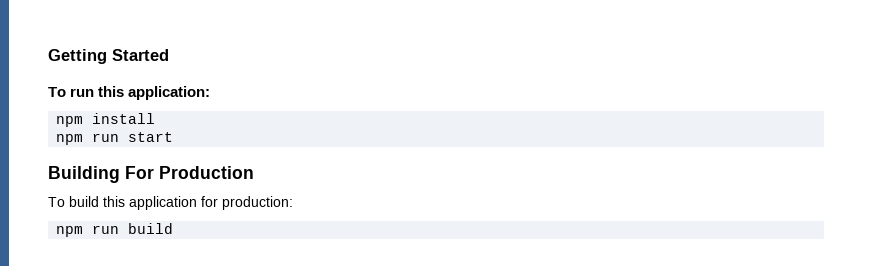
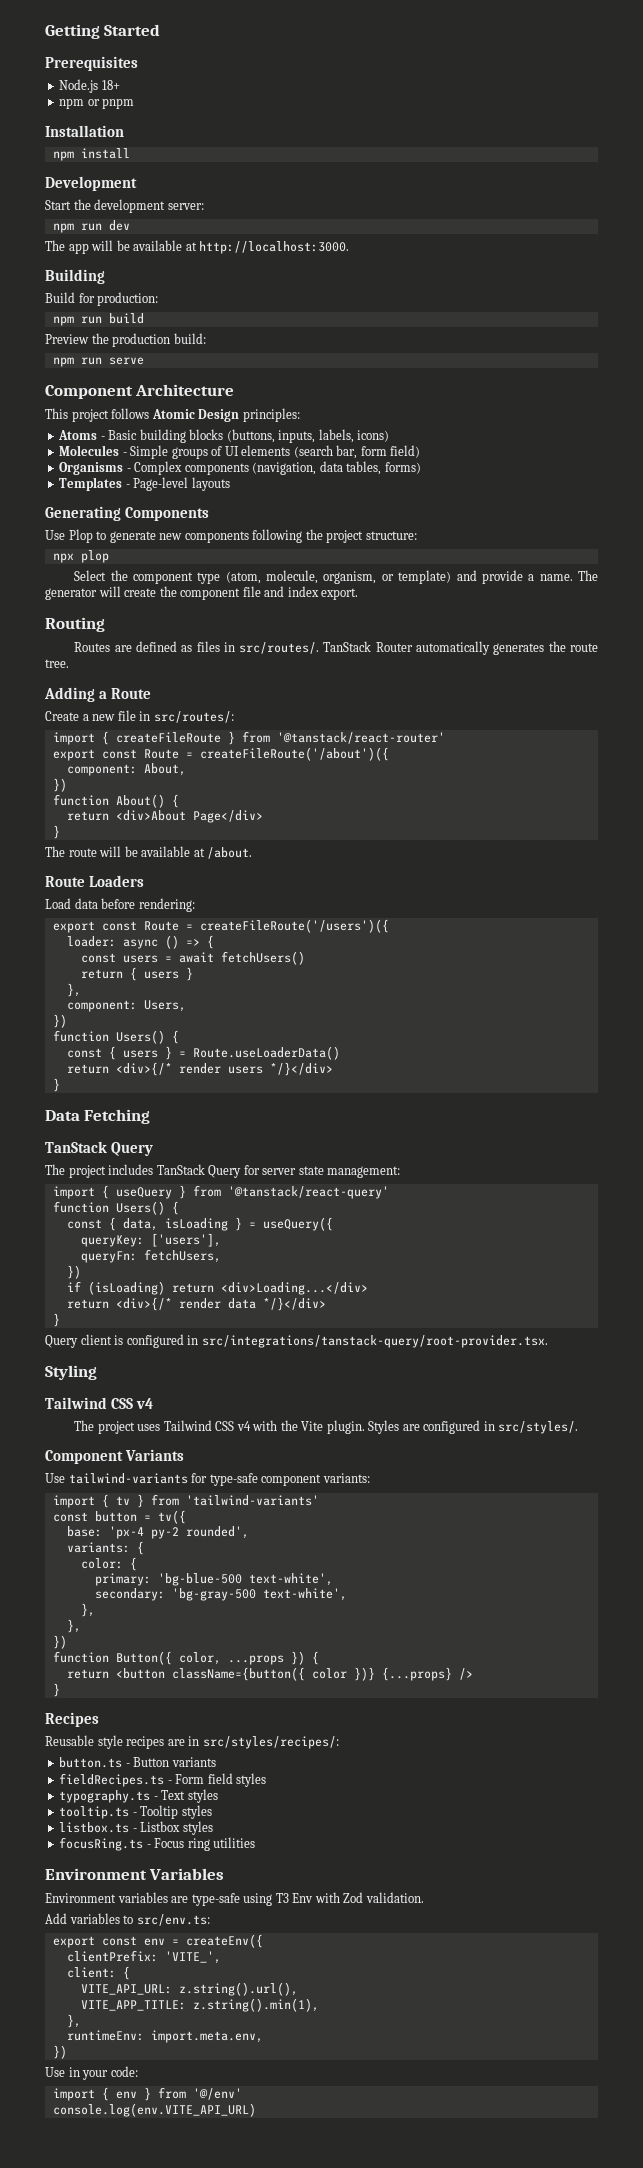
[48,86,211,100] [56,113,156,127] [56,132,174,145] [48,166,254,183] [48,196,197,210] To run this application: // npm install // npm run start // Building For Production // To build this application -> [45,56,138,71] [59,79,120,93] [59,98,135,109] [45,125,124,137] [52,148,130,161] [45,176,137,191] [45,199,204,213] [52,220,130,233] [45,240,350,254] [45,269,105,284] [45,292,75,303] Prerequisites // Node.js 18+ // npm or pnpm // Installation // npm install // Development // Start the development server: // npm run dev // The app will be available at http://localhost:3000. // Building // Build
(174, 228) none -> [45,333,206,347] [52,357,144,367] [45,384,235,399] [45,408,300,422] [58,429,390,443] [59,445,421,459] [59,461,421,475] [59,477,230,491] [45,506,209,521] [45,529,417,543] [52,550,109,563] [74,570,599,584] [45,586,359,600] [45,617,105,632] [74,641,598,655] [45,659,69,668] [44,687,151,702] [45,710,234,723] [52,731,445,745] [52,747,389,761] [66,763,186,776] [52,778,67,792] [52,794,179,808] [66,810,263,823] [52,825,60,839] [45,846,253,859] [45,875,144,887] [45,898,195,912] [52,919,389,933] [66,935,214,949] [80,951,305,965] [80,967,193,981] [66,983,81,997] [66,1000,186,1012] [52,1014,67,1028] [52,1030,179,1044] [66,1046,340,1060] [66,1062,333,1076] [52,1078,60,1092] [45,1109,151,1124] [45,1141,153,1156] [45,1164,401,1178] [52,1185,389,1199] [52,1201,179,1215] [66,1217,333,1231] [80,1233,221,1247] [80,1249,221,1263] [66,1265,81,1279] [66,1281,368,1295] [66,1297,326,1311] [52,1313,60,1327] [45,1334,548,1348] [45,1365,97,1380] [45,1397,153,1409] [74,1420,579,1434] [45,1449,184,1464] [45,1473,370,1486] [52,1494,319,1508] [52,1510,186,1524] [66,1526,249,1539] [66,1541,144,1555] [80,1557,137,1571] [94,1573,333,1586] [94,1588,347,1601] [80,1603,95,1617] [66,1619,81,1633] [52,1635,67,1649] [52,1651,319,1665] [66,1667,473,1681] [52,1683,60,1697] [45,1712,99,1727] [45,1735,339,1749] [59,1757,216,1768] [59,1773,267,1787] [59,1789,218,1803] [59,1805,212,1819] [59,1821,213,1835] [59,1837,256,1851] [45,1868,225,1880] [45,1892,424,1906] [45,1913,210,1926] [52,1934,263,1948] [66,1950,221,1964] [66,1966,130,1980] [80,1982,298,1996] [80,1998,319,2012] [66,2014,81,2028] [66,2030,263,2043] [52,2045,67,2059] [45,2066,138,2080] [52,2087,242,2101] [52,2103,256,2117] // Preview the production build: // npm run serve // Component Architecture // This project follows Atomic Design principles: // Atoms - Basic building blocks (buttons, inputs, labels, icons) // Molecules - Simple groups of UI elements (search bar, form field) // Organisms - Complex components (navigation, data tables, forms) // Templates - Page-level layouts // Generating Components // Use Plop to generate new components following the project structure: // npx plop // Select the component type (atom, molecule, organism, or template) and provide a name. The generator will create the component file and index export. // Routing // Routes are defined as files in src/routes/. TanStack Router automatically generates the route tree. // Adding a Route // Create a new file in src/routes/: // import { createFileRoute } from '@tanstack/react-router' // export const Route = createFileRoute('/about')({ // component: About, // }) // function About() { // return <div>About Page</div> // } // The route will be available at /about. // Route Loaders // Load data before rendering: // export const Route = createFileRoute('/users')({ // loader: async () => { // const users = await fetchUsers() // return { users } // }, // component: Users, // }) // function Users() { // const { users } = Route.useLoaderData() // return <div>{/* render users */}</div> // } // Data Fetching // TanStack Query // The project includes TanStack Query for server state management: // import { useQuery } from '@tanstack/react-query' // function Users() { // const { data, isLoading } = useQuery({ // queryKey: ['users'], // queryFn: fetchUsers, // }) // if (isLoading) return <div>Loading...</div> // return <div>{/* render data */}</div> // } // Query client is configured in src/integrations/tanstack-query/root-provider.tsx. // Styling // Tailwind CSS v4 // The project uses Tailwind CSS v4 with the Vite plugin. Styles are configured in src/styles/. // Component Variants // Use tailwind-variants for type-safe component variants: // import { tv } from 'tailwind-variants' // const button = tv({ // base: 'px-4 py-2 rounded', // variants: { // color: { // primary: 'bg-blue-500 text-white', // secondary: 'bg-gray-500 text-white', // }, // }, // }) // function Button({ color, ...props }) { // return <button className={button({ color })} {...props} /> // } // Recipes // Reusable style recipes are in src/styles/recipes/: // button.ts - Button variants // fieldRecipes.ts - Form field styles // typography.ts - Text styles // tooltip.ts - Tooltip styles // listbox.ts - Listbox styles // focusRing.ts - Focus ring utilities // Environment Variables // Environment variables are type-safe using T3 Env with Zod validation. // Add variables to src/env.ts: // export const env = createEnv({ // clientPrefix: 'VITE_', // client: { // VITE_API_URL: z.string().url(), // VITE_APP_TITLE: z.string().min(1), // }, // runtimeEnv: import.meta.env, // }) // Use in your code: // import { env } from '@/env' // console.log(env.VITE_API_URL)

